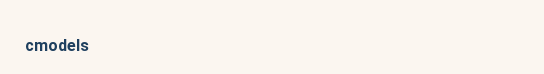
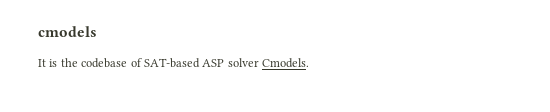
(89, 45) none -> [38,58,309,68] // It is the codebase of SAT-based ASP solver Cmodels.

